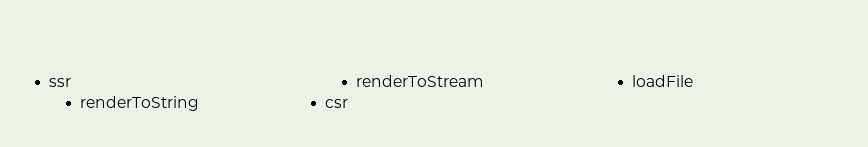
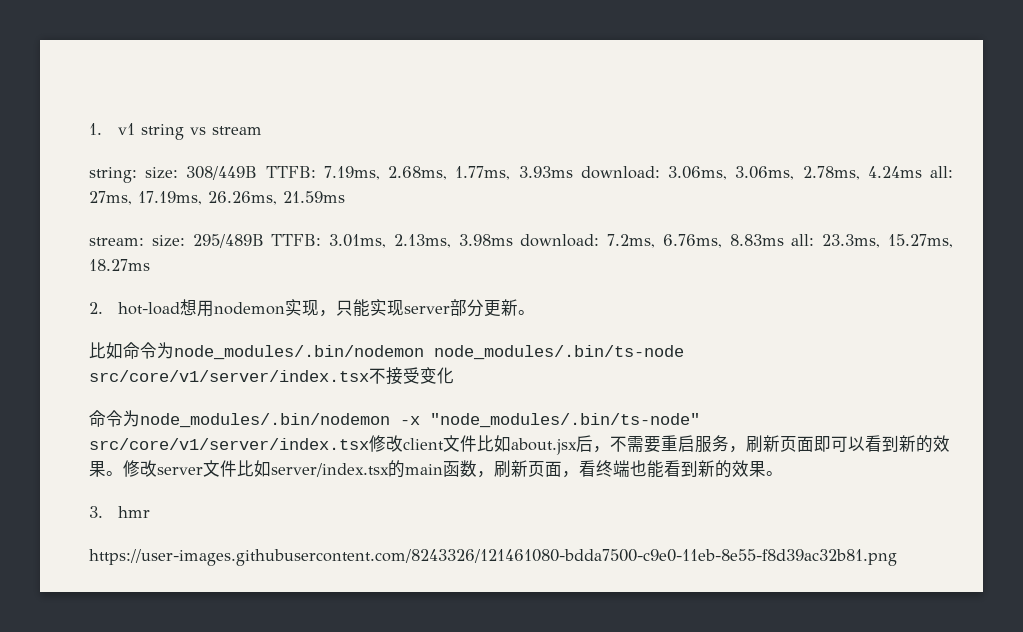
[49,78,72,87] [79,96,199,111] [355,75,483,87] [325,99,349,108] [631,75,693,87] ssr // renderToString // renderToStream // csr // loadFile -> [89,123,262,140] [89,166,954,183] [89,191,345,205] [89,234,953,248] [89,259,150,271] [89,299,535,317] [89,342,684,360] [89,367,454,385] [89,410,700,428] [89,435,950,455] [89,460,783,478] [89,506,150,518] [89,549,897,566] 1. v1 string vs stream // string: size: 308/449B TTFB: 7.19ms, 2.68ms, 1.77ms, 3.93ms download: 3.06ms, 3.06ms, 2.78ms, 4.24ms all: 27ms, 17.19ms, 26.26ms, 21.59ms // stream: size: 295/489B TTFB: 3.01ms, 2.13ms, 3.98ms download: 7.2ms, 6.76ms, 8.83ms all: 23.3ms, 15.27ms, 18.27ms // 2. hot-load想用nodemon实现，只能实现server部分更新。 // 比如命令为node_modules/.bin/nodemon node_modules/.bin/ts-node src/core/v1/server/index.tsx不接受变化 // 命令为node_modules/.bin/nodemon -x "node_modules/.bin/ts-node" src/core/v1/server/index.tsx修改client文件比如about.jsx后，不需要重启服务，刷新页面即可以看到新的效果。修改server文件比如server/index.tsx的main函数，刷新页面，看终端也能看到新的效果。 // 3. hmr // https://user-images.githubusercontent.com/8243326/121461080-bdda7500-c9e0-11eb-8e55-f8d39ac32b81.png

